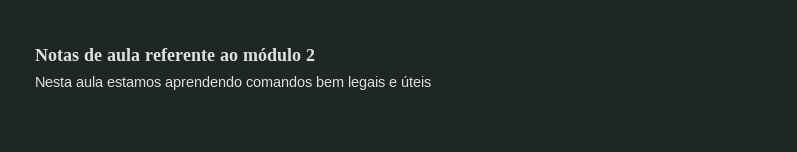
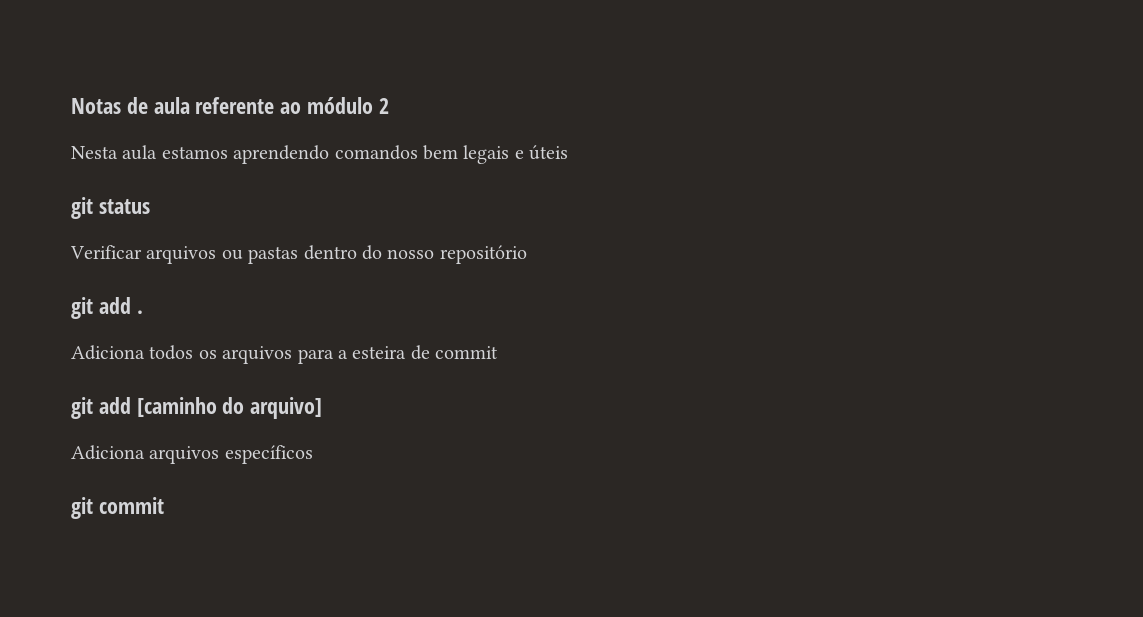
(431, 81) none -> [71,197,150,219] [70,245,527,264] [71,297,143,319] [71,345,499,364] [71,397,323,419] [71,445,313,464] [71,497,164,519] // git status // Verificar arquivos ou pastas dentro do nosso repositório // git add . // Adiciona todos os arquivos para a esteira de commit // git add [caminho do arquivo] // Adiciona arquivos específicos // git commit

